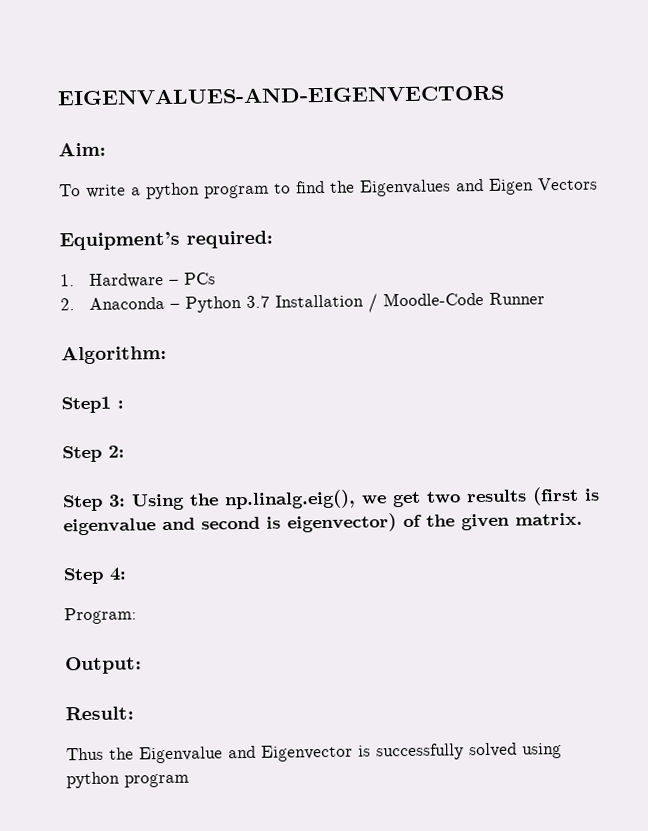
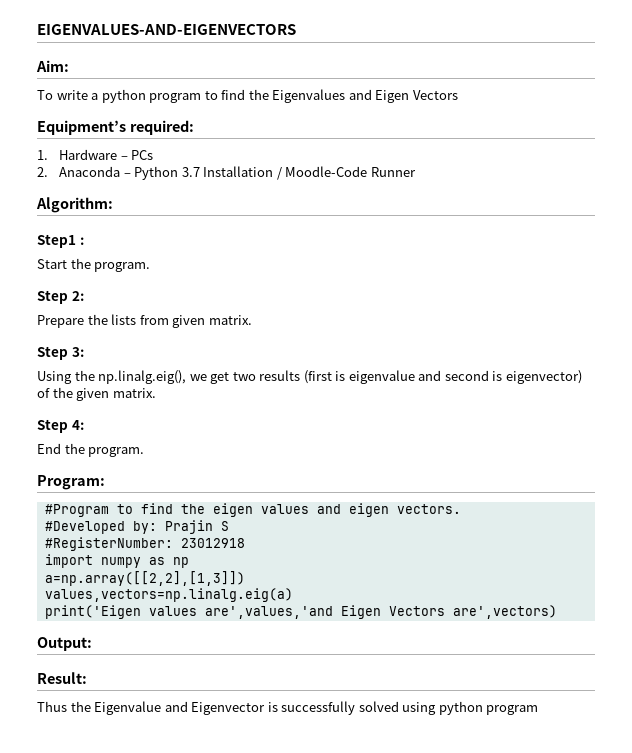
(124, 404) none -> [37,258,151,272] // Start the program.
(125, 451) none -> [37,314,252,328] // Prepare the lists from given matrix.
(126, 500) none -> (84, 352) //
[64,607,137,625] Program: -> [37,443,145,457] [37,475,105,490] [44,503,461,517] [44,520,229,534] [44,537,245,551] [44,554,189,568] [44,571,245,586] [44,588,293,602] [44,605,557,619] End the program. // Program: // #Program to find the eigen values and eigen vectors. // #Developed by: Prajin S // #RegisterNumber: 23012918 // import numpy as np // a=np.array([[2,2],[1,3]]) // values,vectors=np.linalg.eig(a) // print('Eigen values are',values,'and Eigen Vectors are',vectors)

